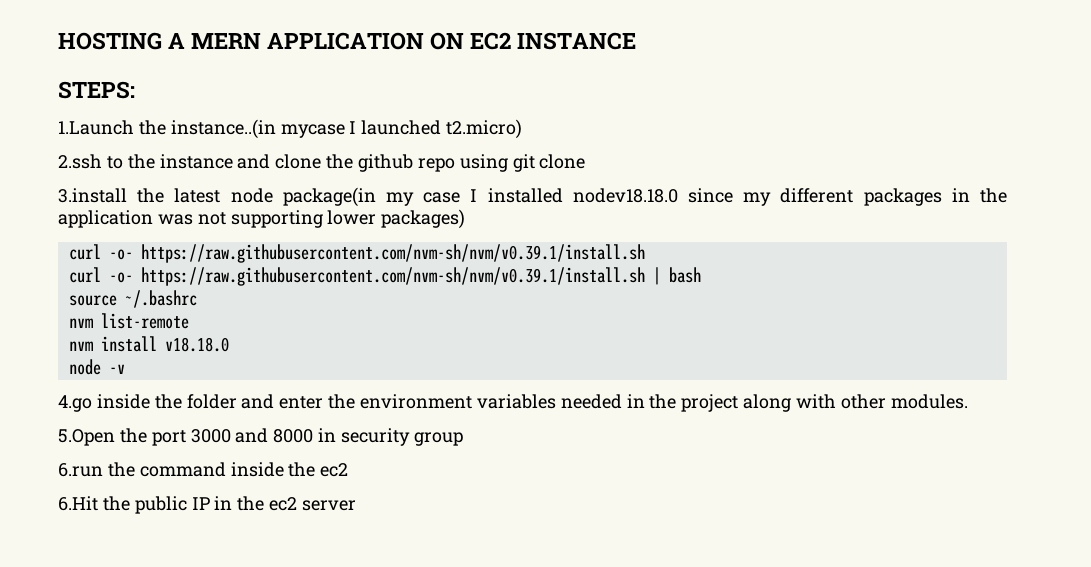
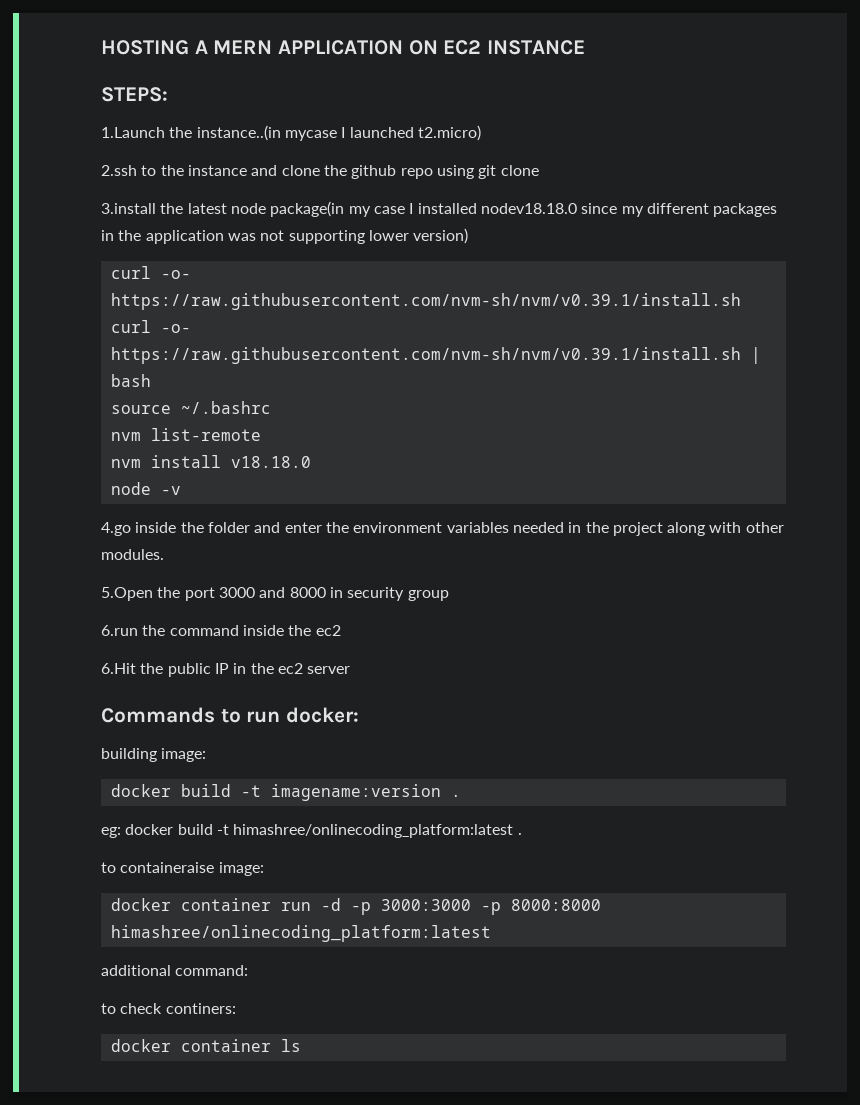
[381,209,466,229] packages) -> [413,228,469,244] version)
(357, 505) none -> [101,707,360,723] [101,748,207,762] [110,784,461,801] [101,824,522,838] [101,862,264,876] [110,898,601,915] [110,925,491,942] [101,965,249,976] [101,1003,236,1014] [110,1039,301,1052] // Commands to run docker: // building image: // docker build -t imagename:version . // eg: docker build -t himashree/onlinecoding_platform:latest . // to containeraise image: // docker container run -d -p 3000:3000 -p 8000:8000 himashree/onlinecoding_platform:latest // additional command: // to check continers: // docker container ls

